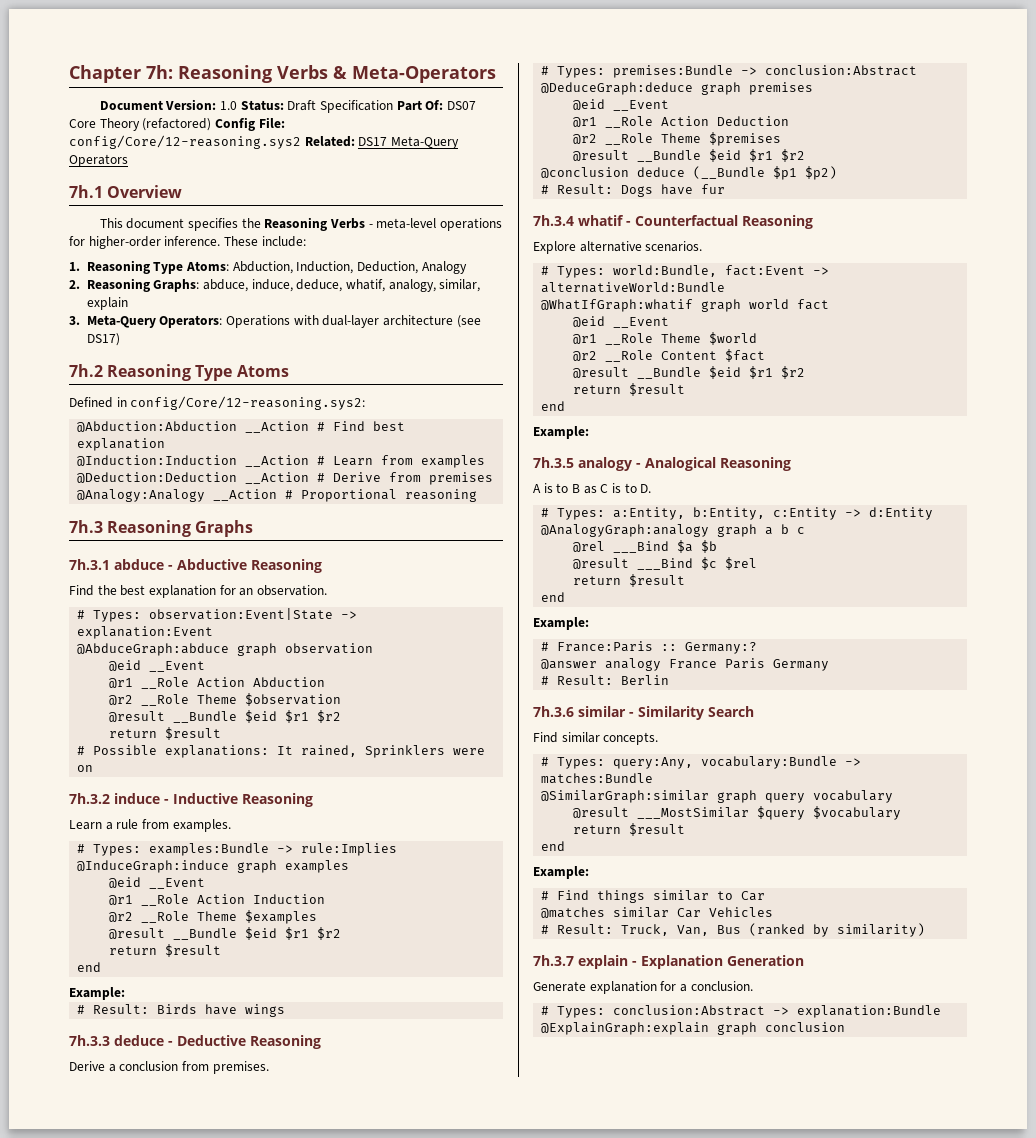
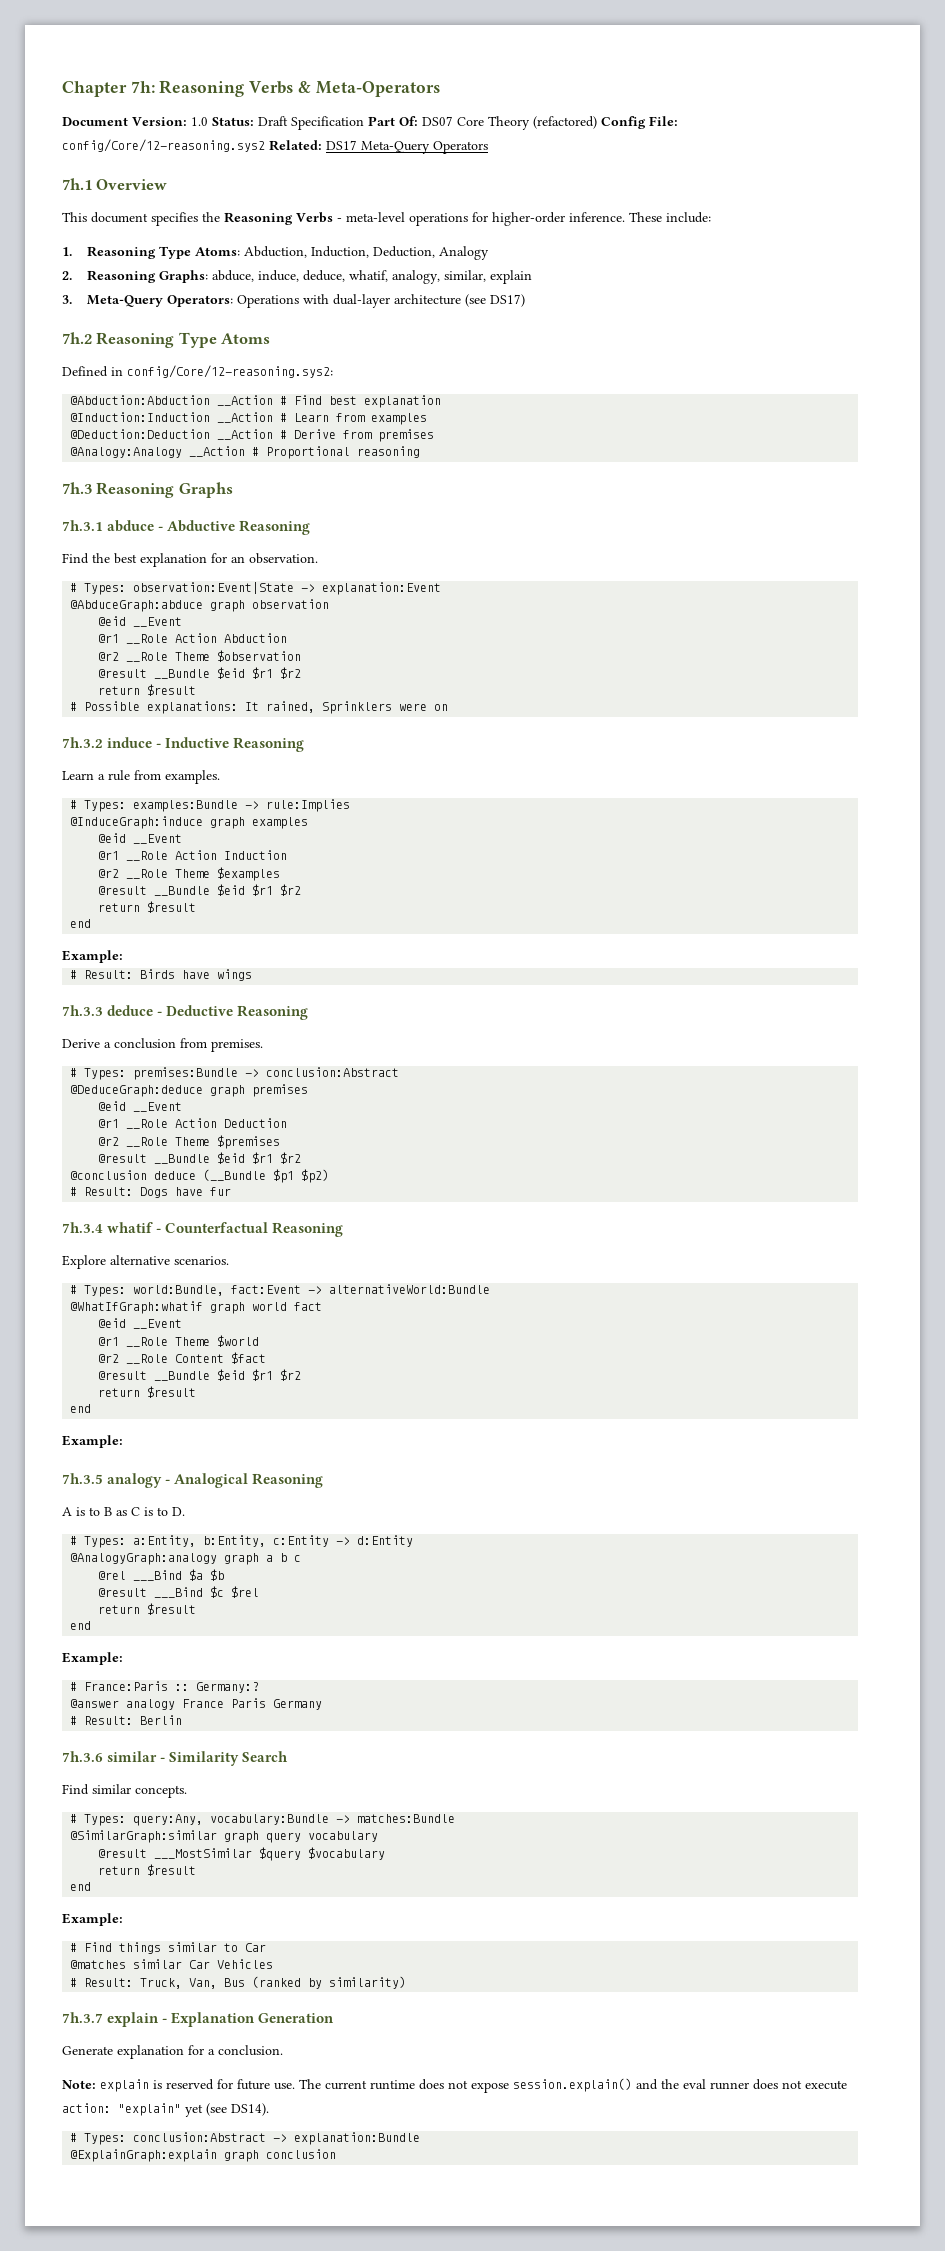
(753, 986) none -> [62,2078,847,2093] [62,2103,269,2117] // Note: explain is reserved for future use. The current runtime does not expose session.explain() and the eval runner does not execute action: "explain" yet (see DS14).

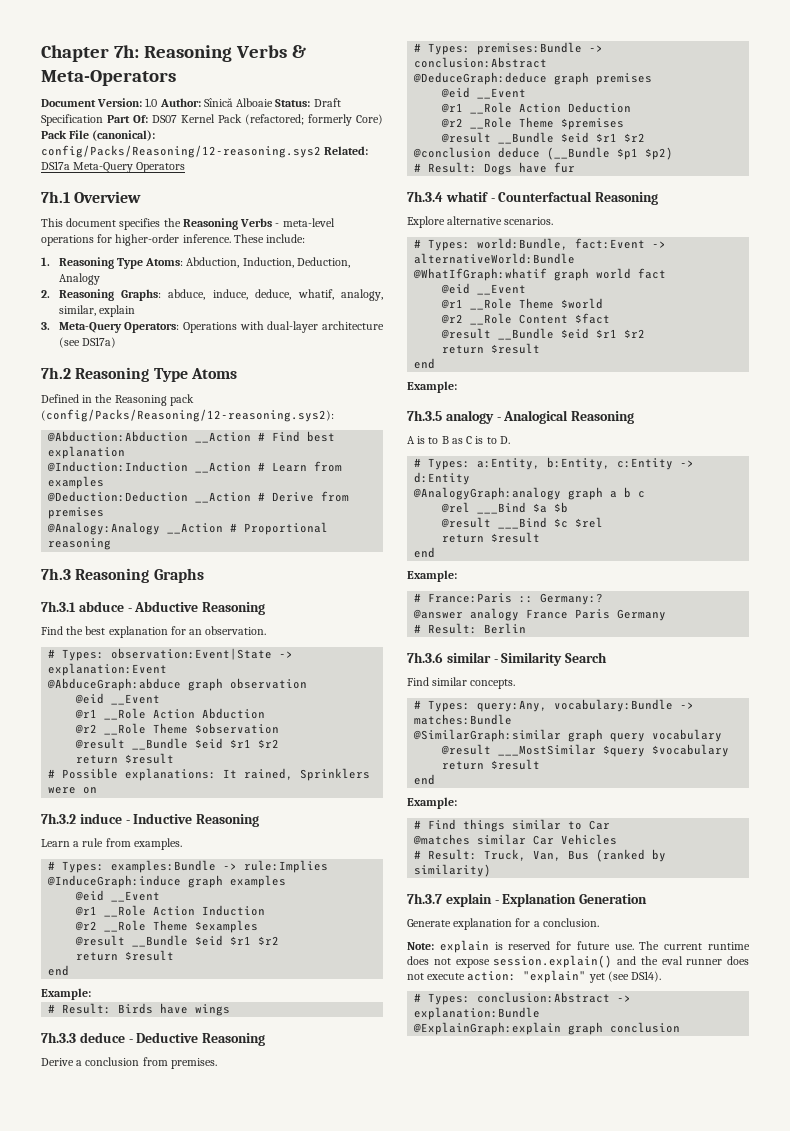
(208, 121) none -> [159,98,274,107] Author: Sînică Alboaie
[457,116,678,130] [62,139,357,152] Core Theory (refactored) Config File: config/Core/12-reasoning.sys2 Related: DS17 -> [181,114,383,126] [41,130,156,141] [41,145,369,158] [41,161,70,170] Kernel Pack (refactored; formerly Core) Pack File (canonical): config/Packs/Reasoning/12-reasoning.sys2 Related: DS17a
[489,294,525,307] DS17) -> [81,337,116,348] DS17a)
[127,365,333,378] config/Core/12-reasoning.sys2: -> [95,394,194,406] [41,409,334,422] the Reasoning pack (config/Packs/Reasoning/12-reasoning.sys2):

